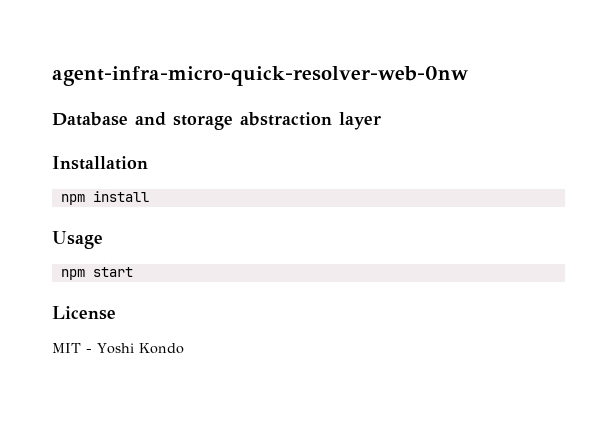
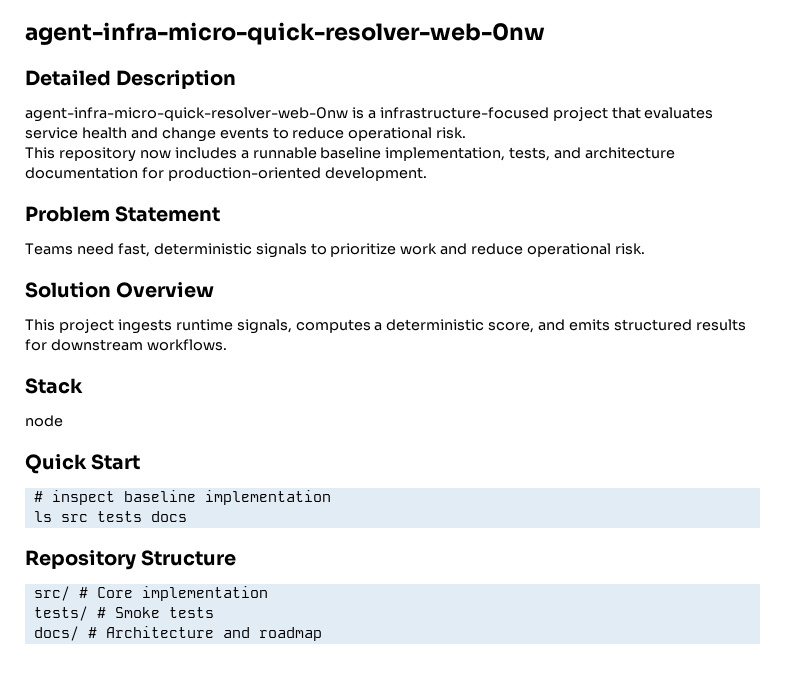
[52,112,381,130] [52,156,148,170] [60,191,149,205] [52,231,103,249] [60,267,133,280] [52,306,116,320] [52,343,184,354] Database and storage abstraction layer // Installation // npm install // Usage // npm start // License // MIT - Yoshi Kondo -> [25,70,237,89] [25,107,714,122] [25,127,467,142] [25,147,676,162] [25,167,427,181] [25,206,221,222] [25,243,646,258] [25,282,215,298] [25,319,746,334] [25,339,227,351] [25,378,83,394] [25,415,63,427] [25,454,141,474] [33,490,331,505] [33,511,187,522] [25,550,237,570] [33,586,268,601] [33,606,214,621] [33,626,322,641] Detailed Description // agent-infra-micro-quick-resolver-web-0nw is a infrastructure-focused project that evaluates service health and change events to reduce operational risk. // This repository now includes a runnable baseline implementation, tests, and architecture documentation for production-oriented development. // Problem Statement // Teams need fast, deterministic signals to prioritize work and reduce operational risk. // Solution Overview // This project ingests runtime signals, computes a deterministic score, and emits structured results for downstream workflows. // Stack // node // Quick Start // # inspect baseline implementation // ls src tests docs // Repository Structure // src/ # Core implementation // tests/ # Smoke tests // docs/ # Architecture and roadmap

